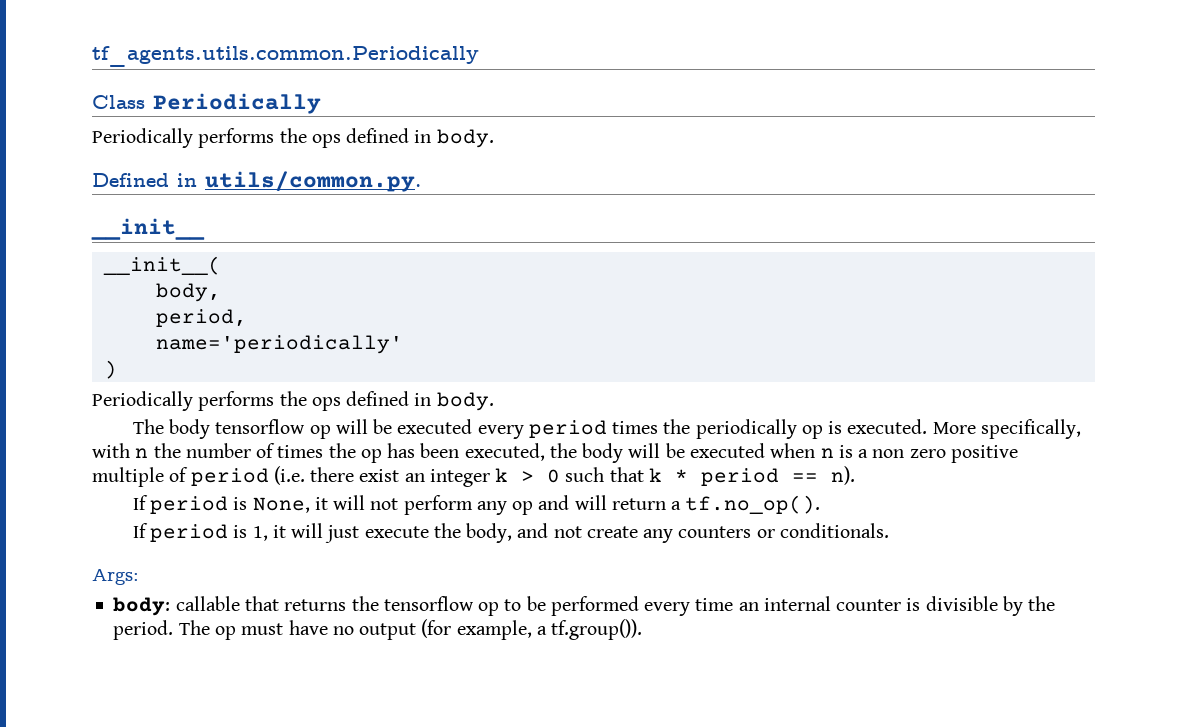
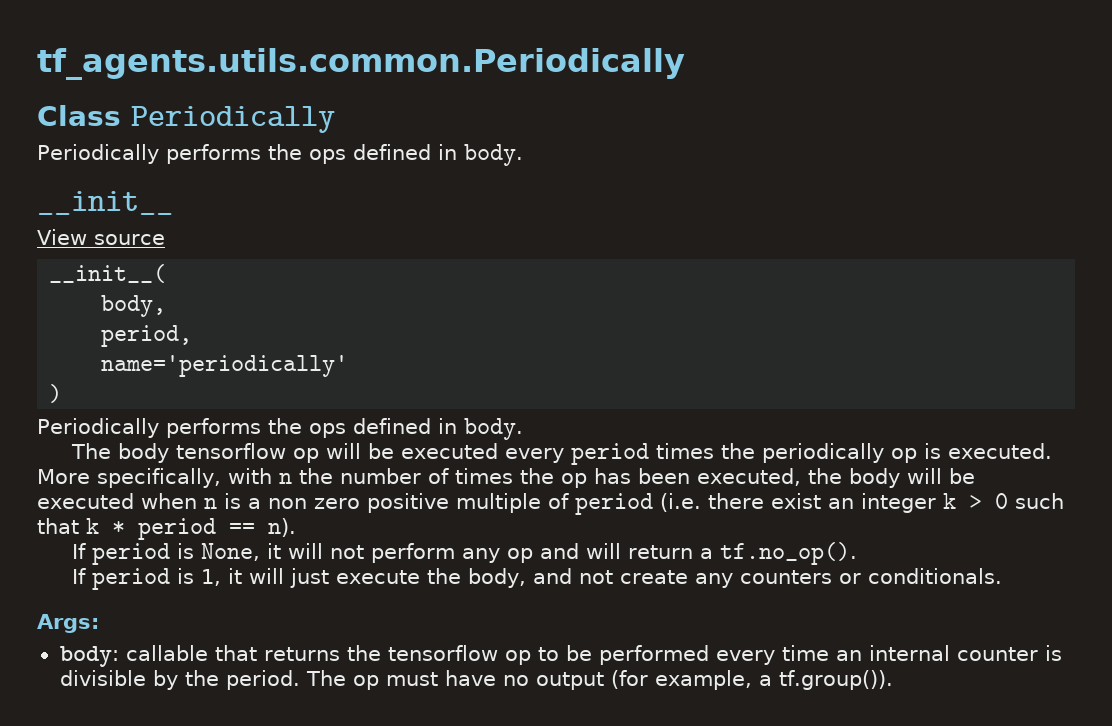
[92,171,421,192] [91,218,205,240] Defined in utils/common.py. // __init__ -> [37,191,173,215] [37,229,165,245] __init__ // View source

